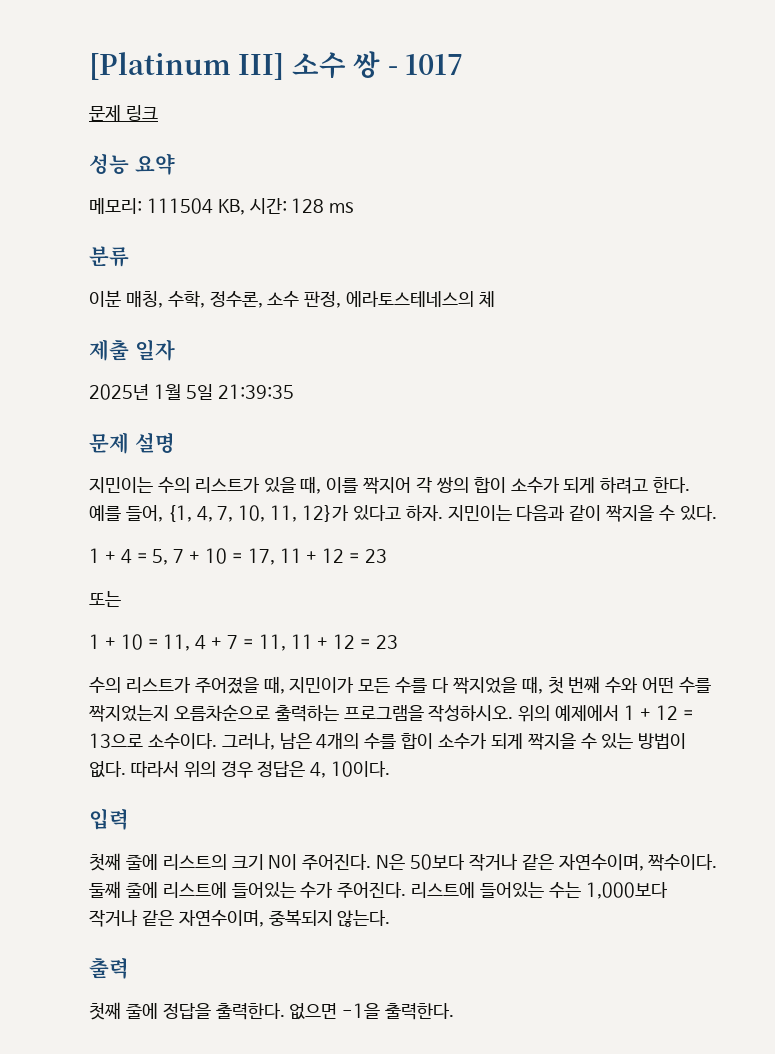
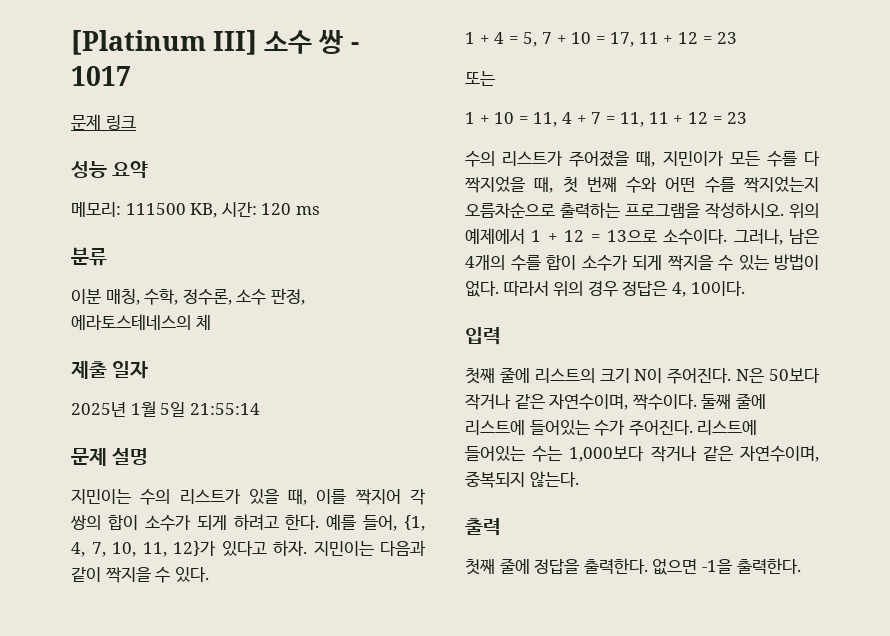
[146,198,213,214] 111504 -> [125,203,186,215] 111500
[291,198,325,213] 128 -> [261,203,292,215] 120
[217,384,294,399] 21:39:35 -> [189,403,260,415] 21:55:14

